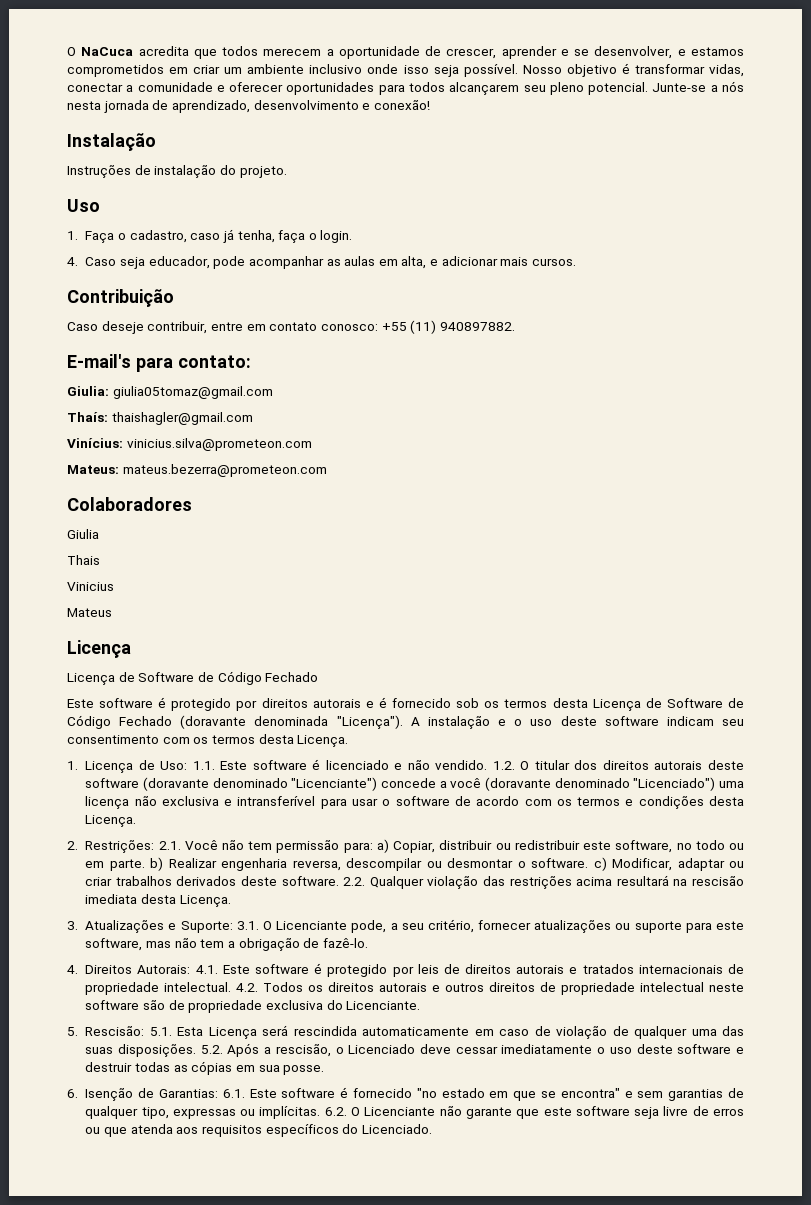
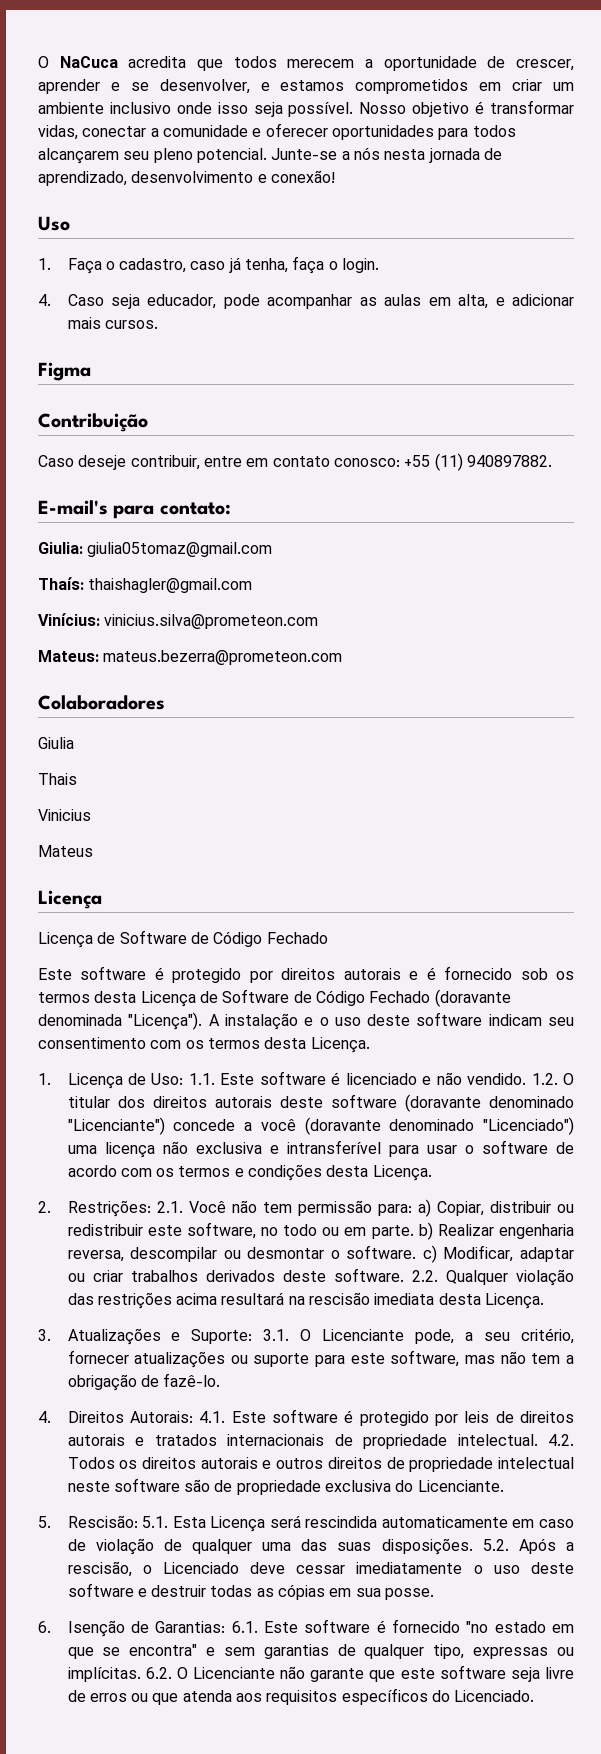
[67,133,156,151] [67,165,287,178] // Instalação // Instruções de instalação do projeto. -> (335, 176) none
(577, 262) none -> [38,362,91,381] // Figma

